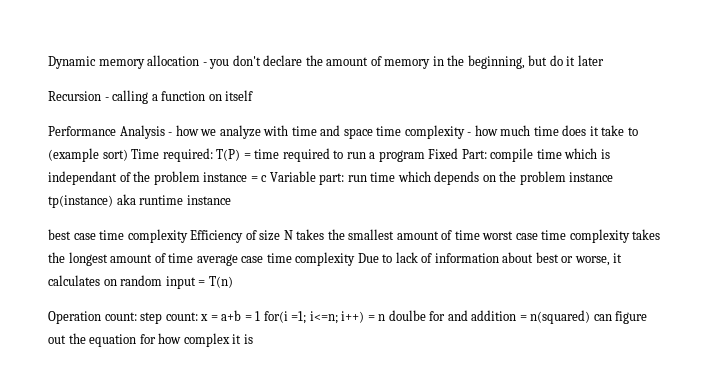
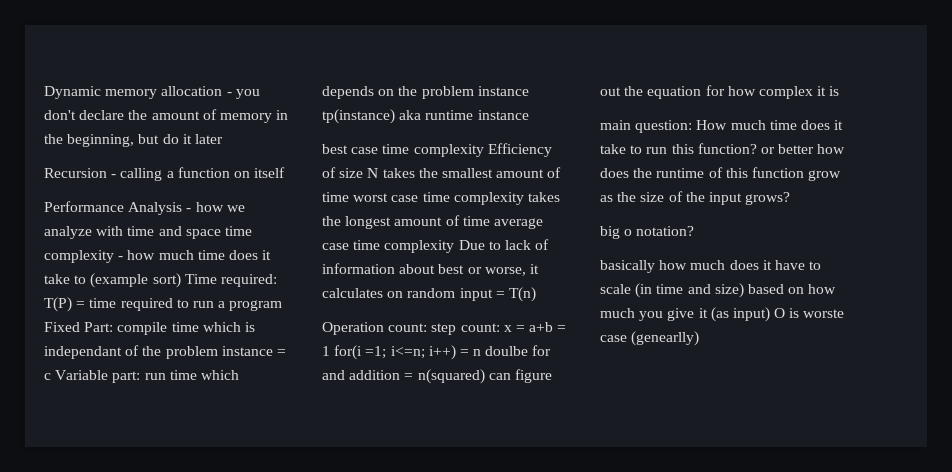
(253, 339) none -> [600,120,844,133] [600,143,846,154] [600,167,842,181] [600,191,791,205] [600,226,695,239] [600,260,822,273] [600,283,837,298] [600,307,845,322] [600,331,700,346] // main question: How much time does it take to run this function? or better how does the runtime of this function grow as the size of the input grows? // big o notation? // basically how much does it have to scale (in time and size) based on how much you give it (as input) O is worste case (genearlly)

